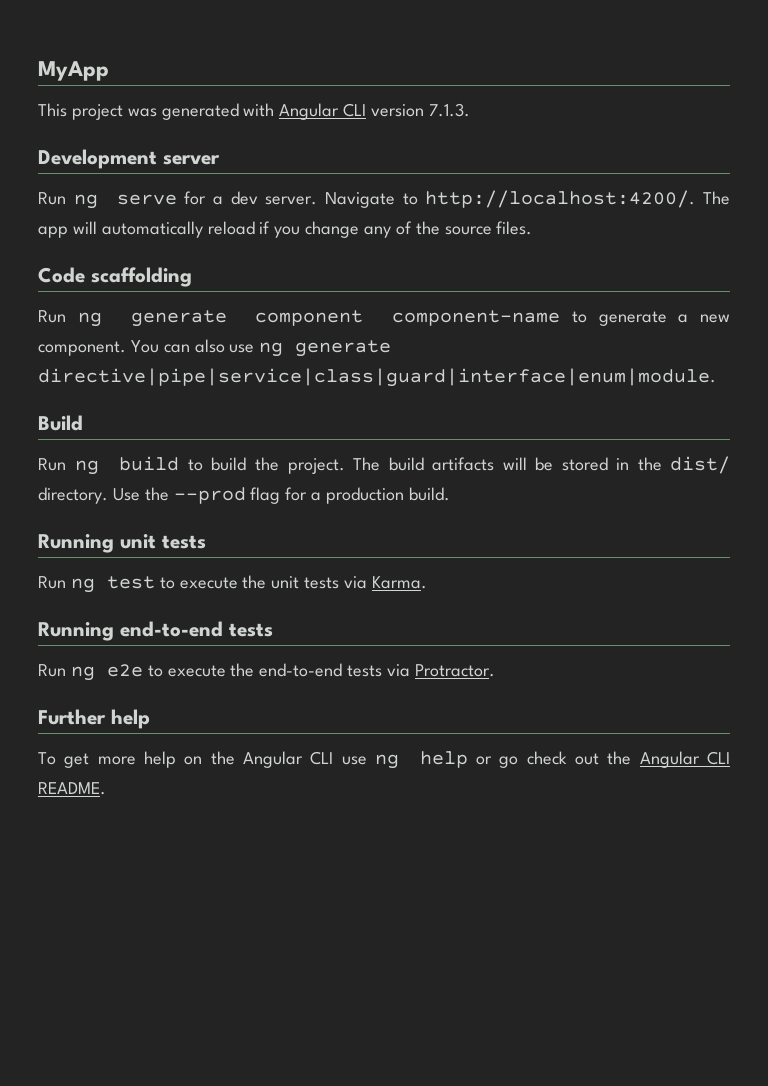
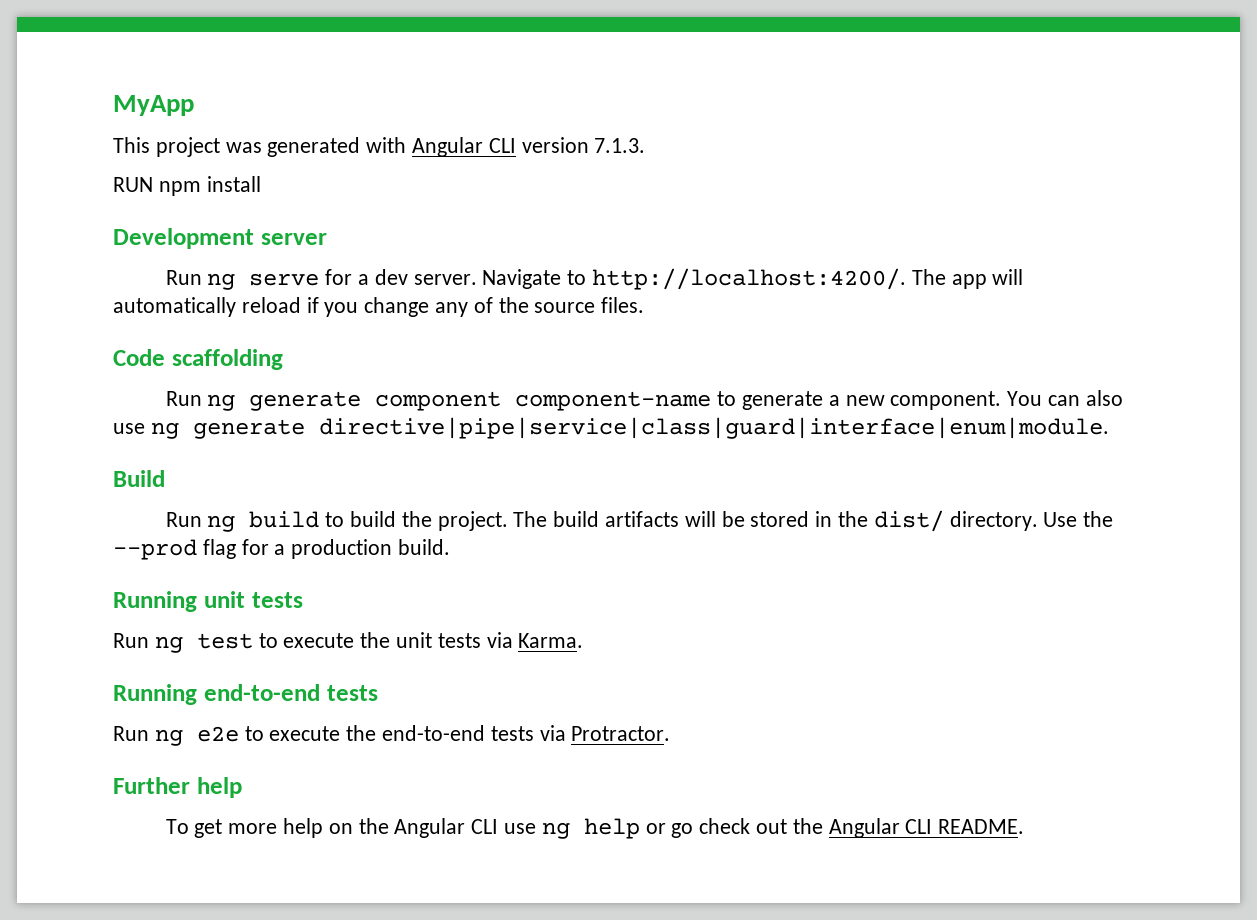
(470, 110) none -> [113,176,261,196] // RUN npm install

